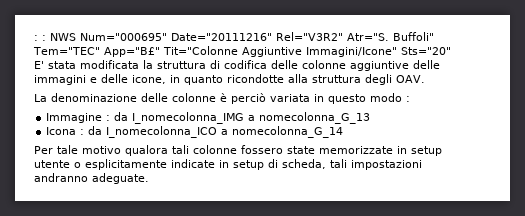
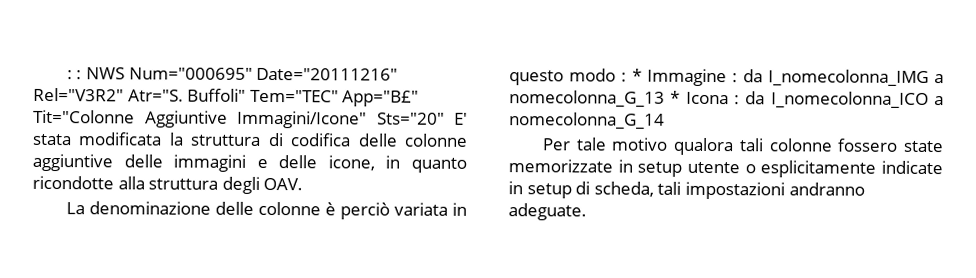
(410, 99) // -> [632,68,642,82] *
(371, 118) // -> [670,90,681,104] *

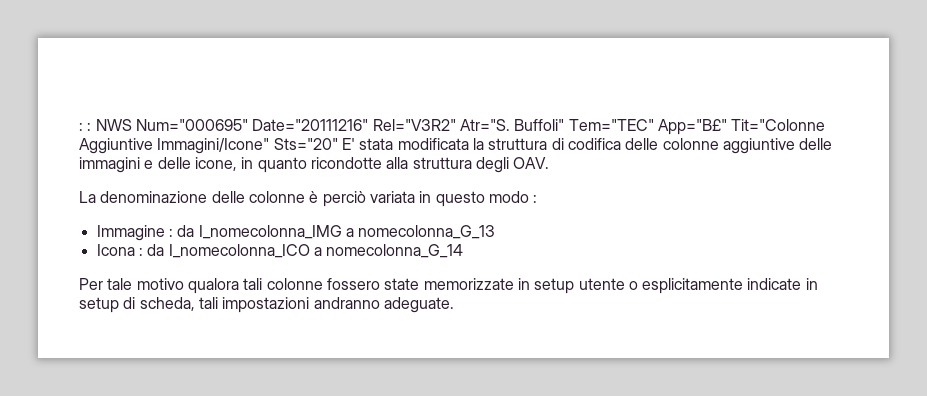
[632,68,642,82] * -> (538, 198) //
[670,90,681,104] * -> (496, 232) //

